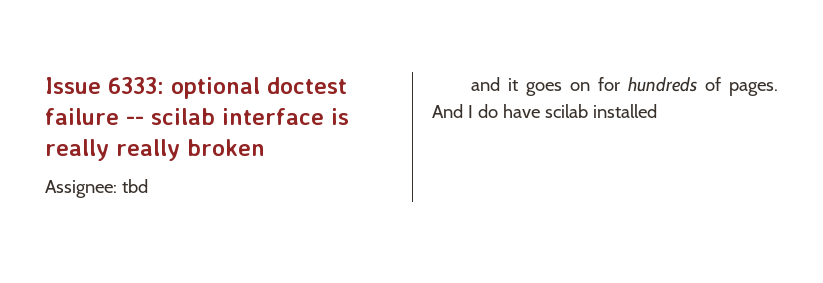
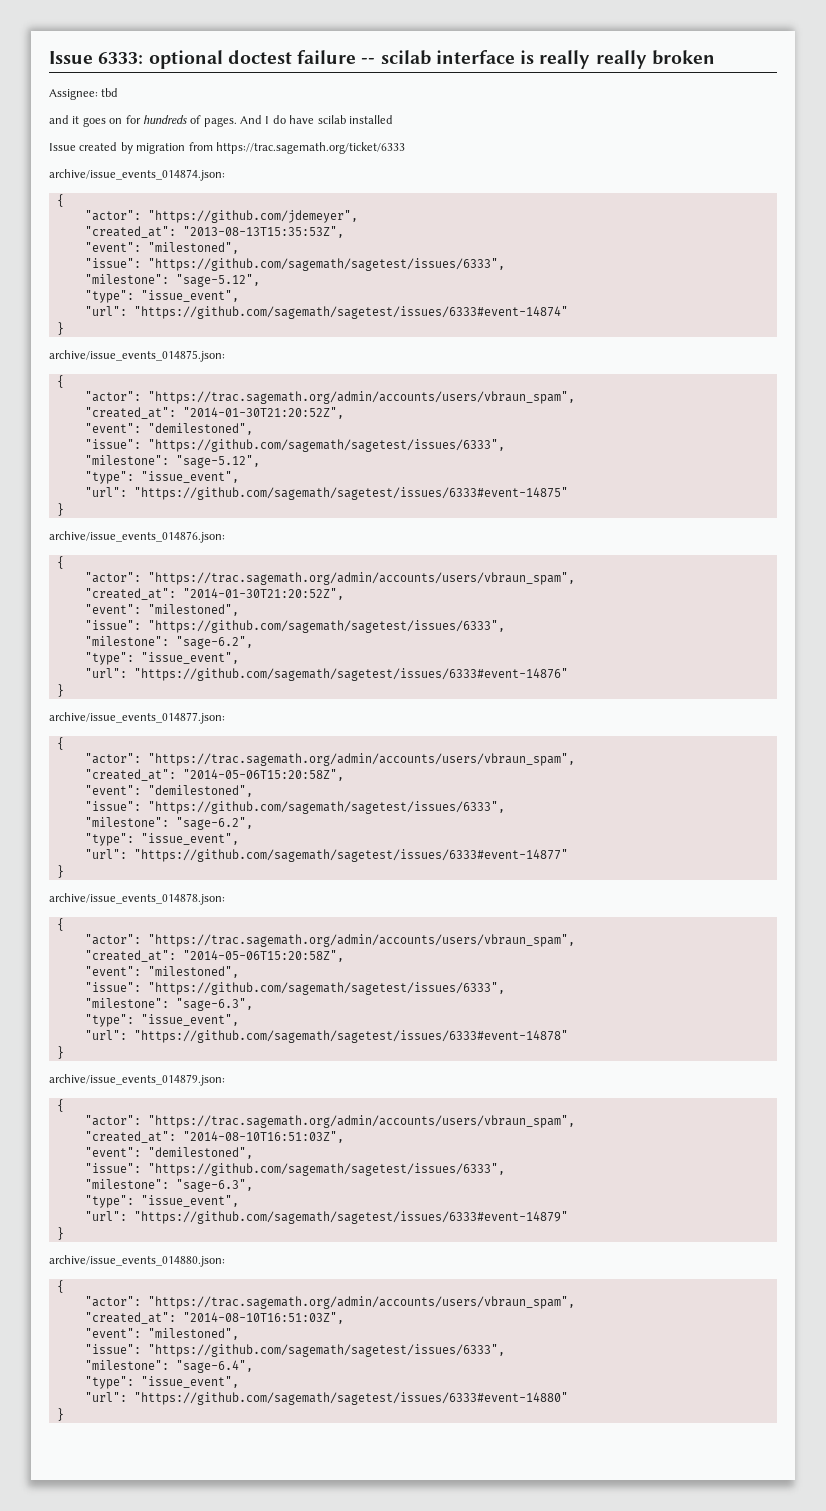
(657, 111) none -> [49,142,405,154] [49,169,225,181] [56,194,64,207] [84,210,358,223] [84,226,344,238] [84,242,239,254] [84,258,505,271] [84,274,260,287] [84,290,239,303] [84,306,568,319] [56,322,64,335] [49,350,225,362] [56,375,64,388] [84,391,575,404] [84,407,344,419] [84,423,253,435] [84,439,505,452] [84,455,260,468] [84,471,239,484] [84,487,568,500] [56,503,64,516] [49,531,225,543] [56,556,64,569] [84,572,575,585] [84,588,344,600] [84,604,239,616] [84,620,505,633] [84,636,253,649] [84,652,239,665] [84,668,568,681] [56,684,64,697] [49,712,225,724] [56,737,64,750] [84,753,575,766] [84,769,344,781] [84,785,253,797] [84,801,505,814] [84,817,253,830] [84,833,239,846] [84,849,568,862] [56,865,64,878] [49,893,225,905] [56,918,64,931] [84,934,575,947] [84,950,344,962] [84,966,239,978] [84,982,505,995] [84,998,253,1011] [84,1014,239,1027] [84,1030,568,1043] [56,1046,64,1059] [49,1074,225,1086] [56,1099,64,1112] [84,1115,575,1128] [84,1131,344,1143] [84,1147,253,1159] [84,1163,505,1176] [84,1179,253,1192] [84,1195,239,1208] [84,1211,568,1224] [56,1227,64,1240] [49,1255,225,1267] [56,1280,64,1293] [84,1296,575,1309] [84,1312,344,1324] [84,1328,239,1340] [84,1344,505,1357] [84,1360,253,1373] [84,1376,239,1389] [84,1392,568,1405] [56,1408,64,1421] // Issue created by migration from https://trac.sagemath.org/ticket/6333 // archive/issue_events_014874.json: // { // "actor": "https://github.com/jdemeyer", // "created_at": "2013-08-13T15:35:53Z", // "event": "milestoned", // "issue": "https://github.com/sagemath/sagetest/issues/6333", // "milestone": "sage-5.12", // "type": "issue_event", // "url": "https://github.com/sagemath/sagetest/issues/6333#event-14874" // } // archive/issue_events_014875.json: // { // "actor": "https://trac.sagemath.org/admin/accounts/users/vbraun_spam", // "created_at": "2014-01-30T21:20:52Z", // "event": "demilestoned", // "issue": "https://github.com/sagemath/sagetest/issues/6333", // "milestone": "sage-5.12", // "type": "issue_event", // "url": "https://github.com/sagemath/sagetest/issues/6333#event-14875" // } // archive/issue_events_014876.json: // { // "actor": "https://trac.sagemath.org/admin/accounts/users/vbraun_spam", // "created_at": "2014-01-30T21:20:52Z", // "event": "milestoned", // "issue": "https://github.com/sagemath/sagetest/issues/6333", // "milestone": "sage-6.2", // "type": "issue_event", // "url": "https://github.com/sagemath/sagetest/issues/6333#event-14876" // } // archive/issue_events_014877.json: // { // "actor": "https://trac.sagemath.org/admin/accounts/users/vbraun_spam", // "created_at": "2014-05-06T15:20:58Z", // "event": "demilestoned", // "issue": "https://github.com/sagemath/sagetest/issues/6333", // "milestone": "sage-6.2", // "type": "issue_event", // "url": "https://github.com/sagemath/sagetest/issues/6333#event-14877" // } // archive/issue_events_014878.json: // { // "actor": "https://trac.sagemath.org/admin/accounts/users/vbraun_spam", // "created_at": "2014-05-06T15:20:58Z", // "event": "milestoned", // "issue": "https://github.com/sagemath/sagetest/issues/6333", // "milestone": "sage-6.3", // "type": "issue_event", // "url": "https://github.com/sagemath/sagetest/issues/6333#event-14878" // } // archive/issue_events_014879.json: // { // "actor": "https://trac.sagemath.org/admin/accounts/users/vbraun_spam", // "created_at": "2014-08-10T16:51:03Z", // "event": "demilestoned", // "issue": "https://github.com/sagemath/sagetest/issues/6333", // "milestone": "sage-6.3", // "type": "issue_event", // "url": "https://github.com/sagemath/sagetest/issues/6333#event-14879" // } // archive/issue_events_014880.json: // { // "actor": "https://trac.sagemath.org/admin/accounts/users/vbraun_spam", // "created_at": "2014-08-10T16:51:03Z", // "event": "milestoned", // "issue": "https://github.com/sagemath/sagetest/issues/6333", // "milestone": "sage-6.4", // "type": "issue_event", // "url": "https://github.com/sagemath/sagetest/issues/6333#event-14880" // }

